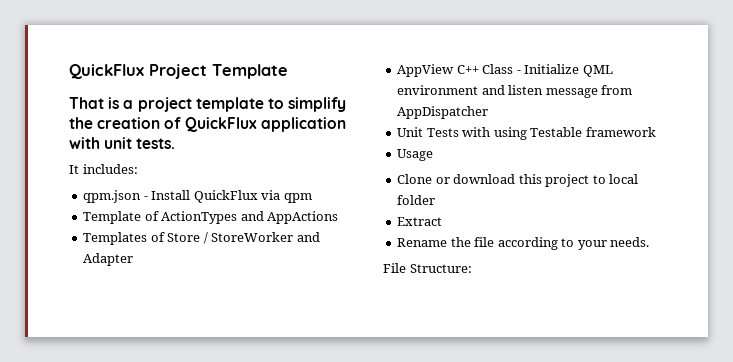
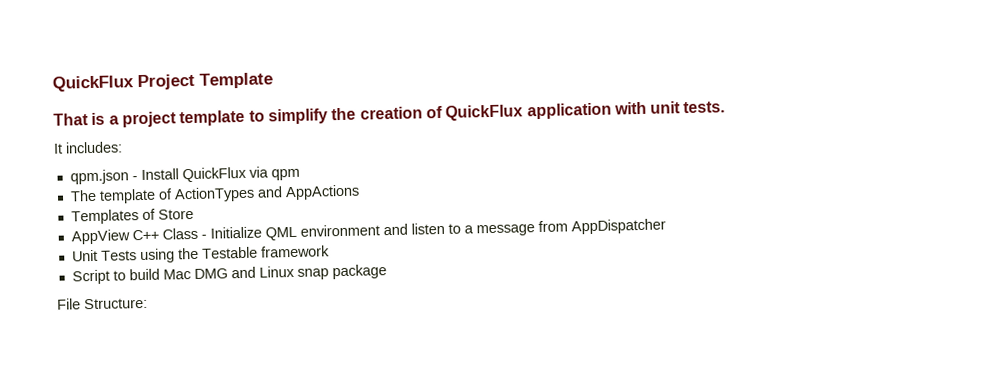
[83,211,142,224] Template -> [69,188,156,204] The template
[203,232,320,244] [83,253,134,266] / StoreWorker and Adapter -> (194, 214) none
(544, 90) none -> [447,223,474,234] to a
[462,127,527,140] with using -> [139,247,199,264] using the
[397,149,434,161] [397,174,639,187] [397,195,436,205] [397,217,443,226] [397,237,650,250] Usage // Clone or download this project to local folder // Extract // Rename the file according to your needs. -> [71,264,387,285] Script to build Mac DMG and Linux snap package

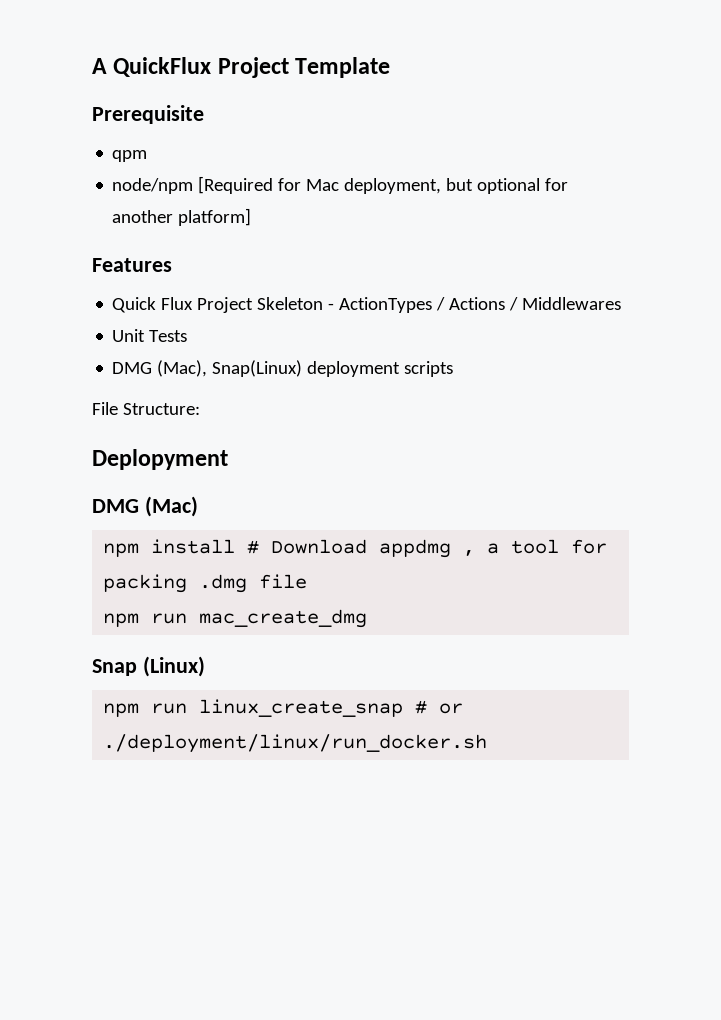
(52, 83) none -> [92,58,107,74] A
[53,101,726,128] [53,141,123,154] [69,166,300,185] [69,184,360,204] [70,208,194,225] [70,218,666,245] [71,245,330,264] [71,264,387,285] [57,297,148,310] That is a project template to simplify the creation of QuickFlux application with unit tests. // It includes: // qpm.json - Install QuickFlux via qpm // The template of ActionTypes and AppActions // Templates of Store // AppView C++ Class - Initialize QML environment and listen to a message from AppDispatcher // Unit Tests using the Testable framework // Script to build Mac DMG and Linux snap package // File Structure: -> [92,105,204,124] [112,150,148,162] [112,176,569,194] [112,208,252,226] [92,258,172,272] [112,297,622,313] [112,329,188,342] [112,360,454,377] [92,402,200,415] [92,449,228,470] [92,496,198,517] [103,539,608,558] [103,574,308,593] [103,609,368,628] [92,656,205,677] [103,699,464,717] [103,734,488,753] Prerequisite // qpm // node/npm [Required for Mac deployment, but optional for another platform] // Features // Quick Flux Project Skeleton - ActionTypes / Actions / Middlewares // Unit Tests // DMG (Mac), Snap(Linux) deployment scripts // File Structure: // Deplopyment // DMG (Mac) // npm install # Download appdmg , a tool for packing .dmg file // npm run mac_create_dmg // Snap (Linux) // npm run linux_create_snap # or ./deployment/linux/run_docker.sh

